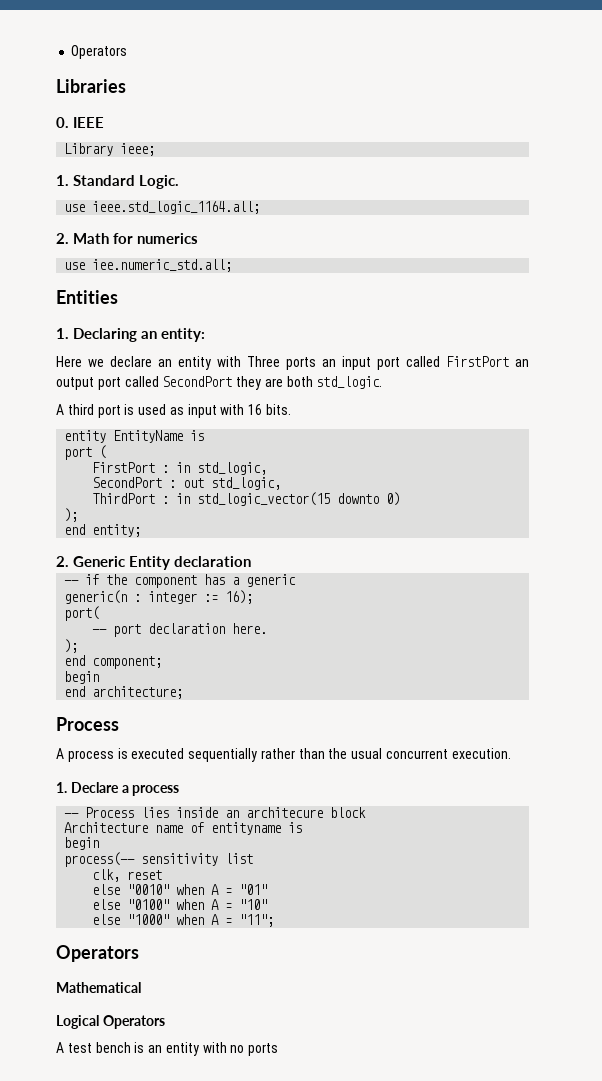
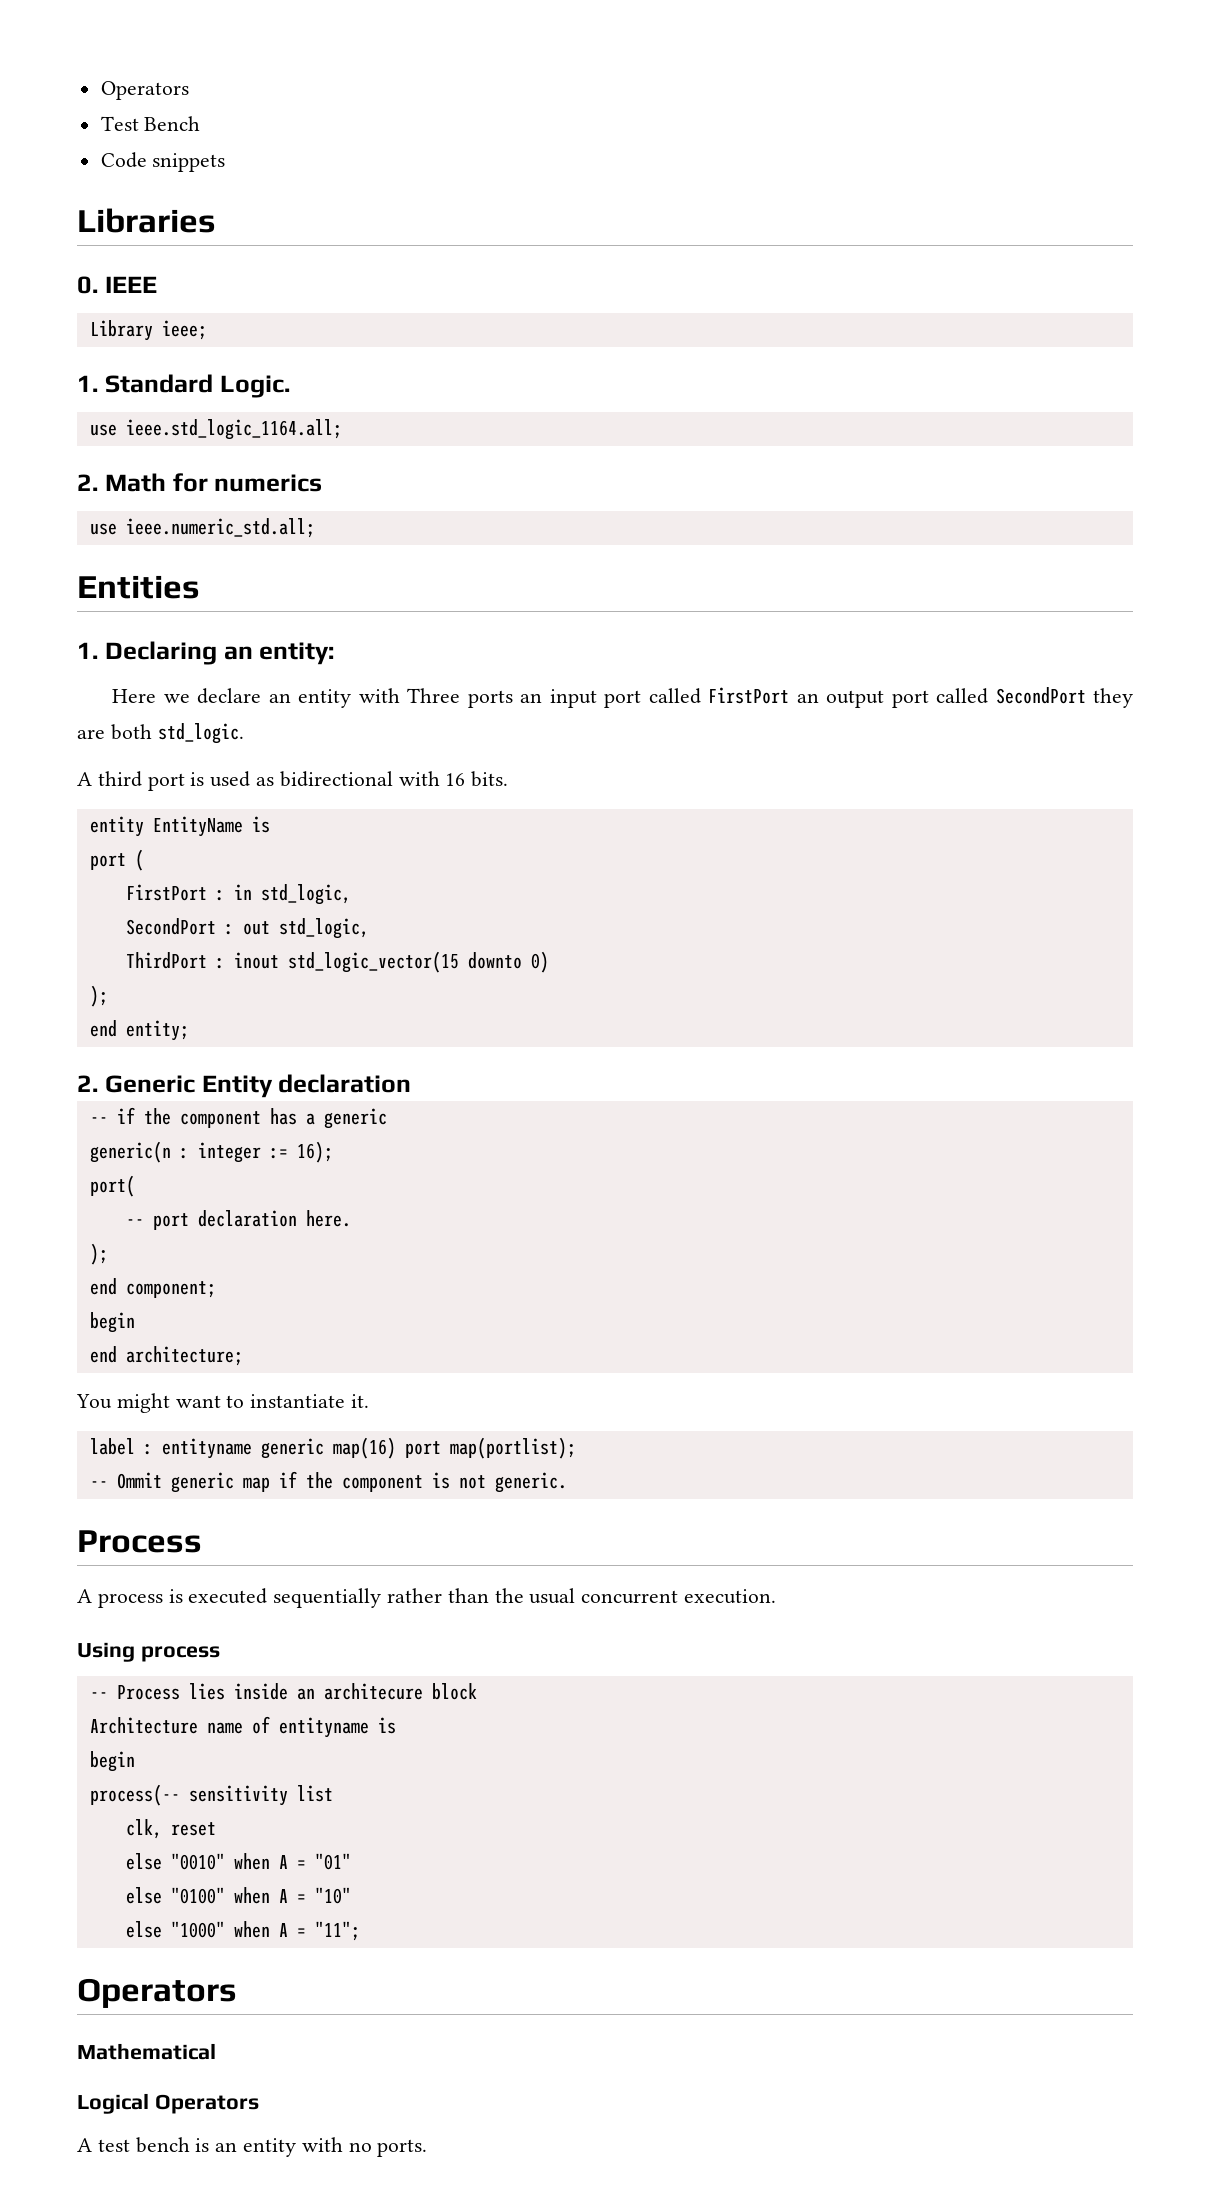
[71,45,128,59] Operators -> [100,81,189,100] [100,116,201,131] [100,152,226,172] Operators // Test Bench // Code snippets
[92,259,233,272] iee.numeric_std.all; -> [125,518,315,538] ieee.numeric_std.all;
[187,404,217,418] input -> [279,771,393,787] bidirectional
[176,493,191,504] in -> [233,952,279,969] inout
(184, 692) none -> [76,1393,370,1413] [89,1437,576,1459] [89,1471,567,1493] // You might want to instantiate it. // label : entityname generic map(16) port map(portlist); // -- Ommit generic map if the component is not generic.
[56,782,129,793] 1. Declare a -> [77,1642,135,1662] Using
[248,1043,279,1056] ports -> [377,2139,428,2157] ports.

